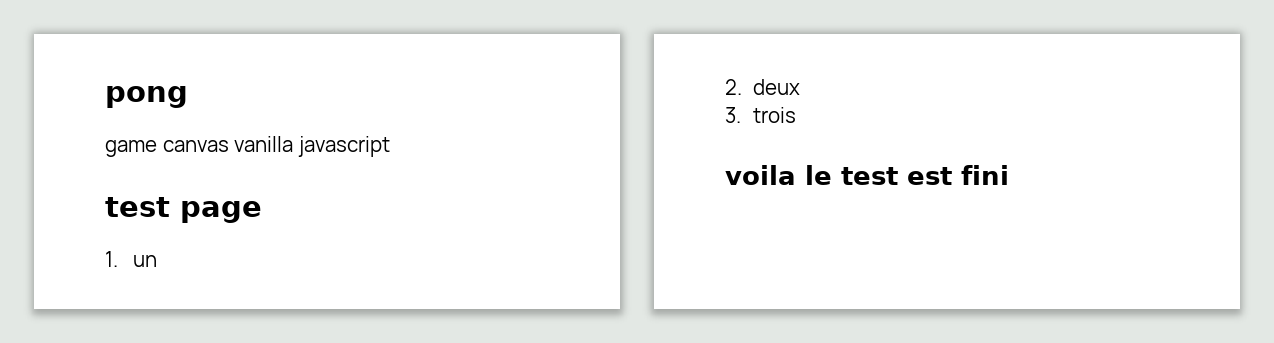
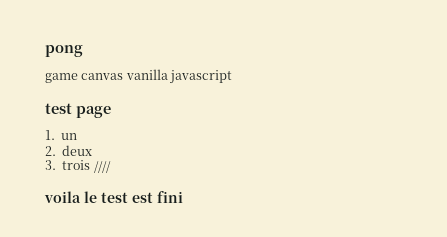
(796, 115) none -> [93,161,111,173] ////

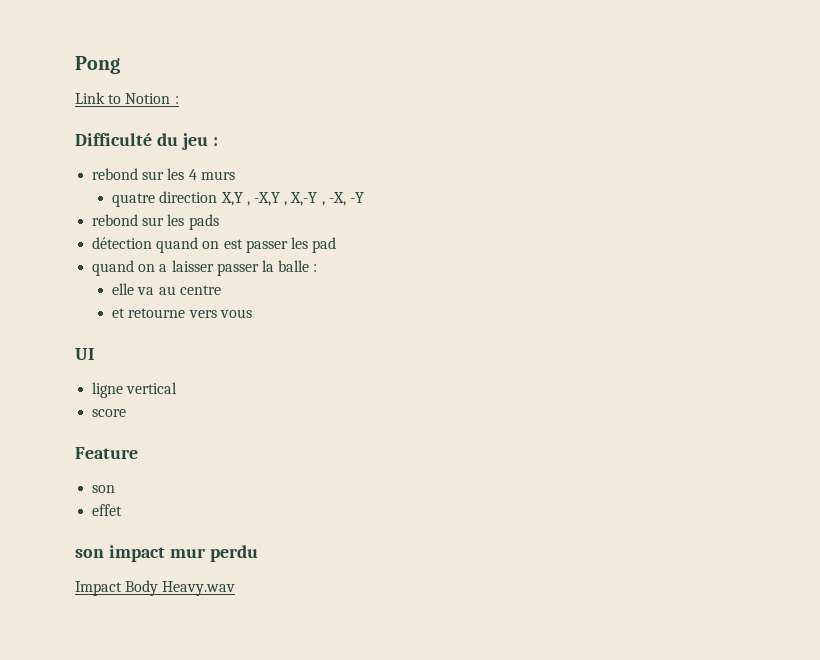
[45,45,83,57] [45,69,233,84] [45,103,111,118] [45,130,78,140] [45,145,93,156] [45,160,111,173] [44,191,183,203] pong // game canvas vanilla javascript // test page // 1. un // 2. deux // 3. trois //// // voila le test est fini -> [75,56,120,74] [75,92,179,104] [75,133,218,150] [92,168,235,180] [112,191,364,207] [92,214,219,230] [92,237,337,253] [92,260,318,276] [112,283,221,295] [112,308,252,318] [75,348,94,360] [92,382,178,398] [92,409,127,417] [75,447,138,459] [92,485,116,493] [92,504,123,516] [75,545,258,562] [75,580,236,596] Pong // Link to Notion : // Difficulté du jeu : // rebond sur les 4 murs // quatre direction X,Y , -X,Y , X,-Y , -X, -Y // rebond sur les pads // détection quand on est passer les pad // quand on a laisser passer la balle : // elle va au centre // et retourne vers vous // UI // ligne vertical // score // Feature // son // effet // son impact mur perdu // Impact Body Heavy.wav

